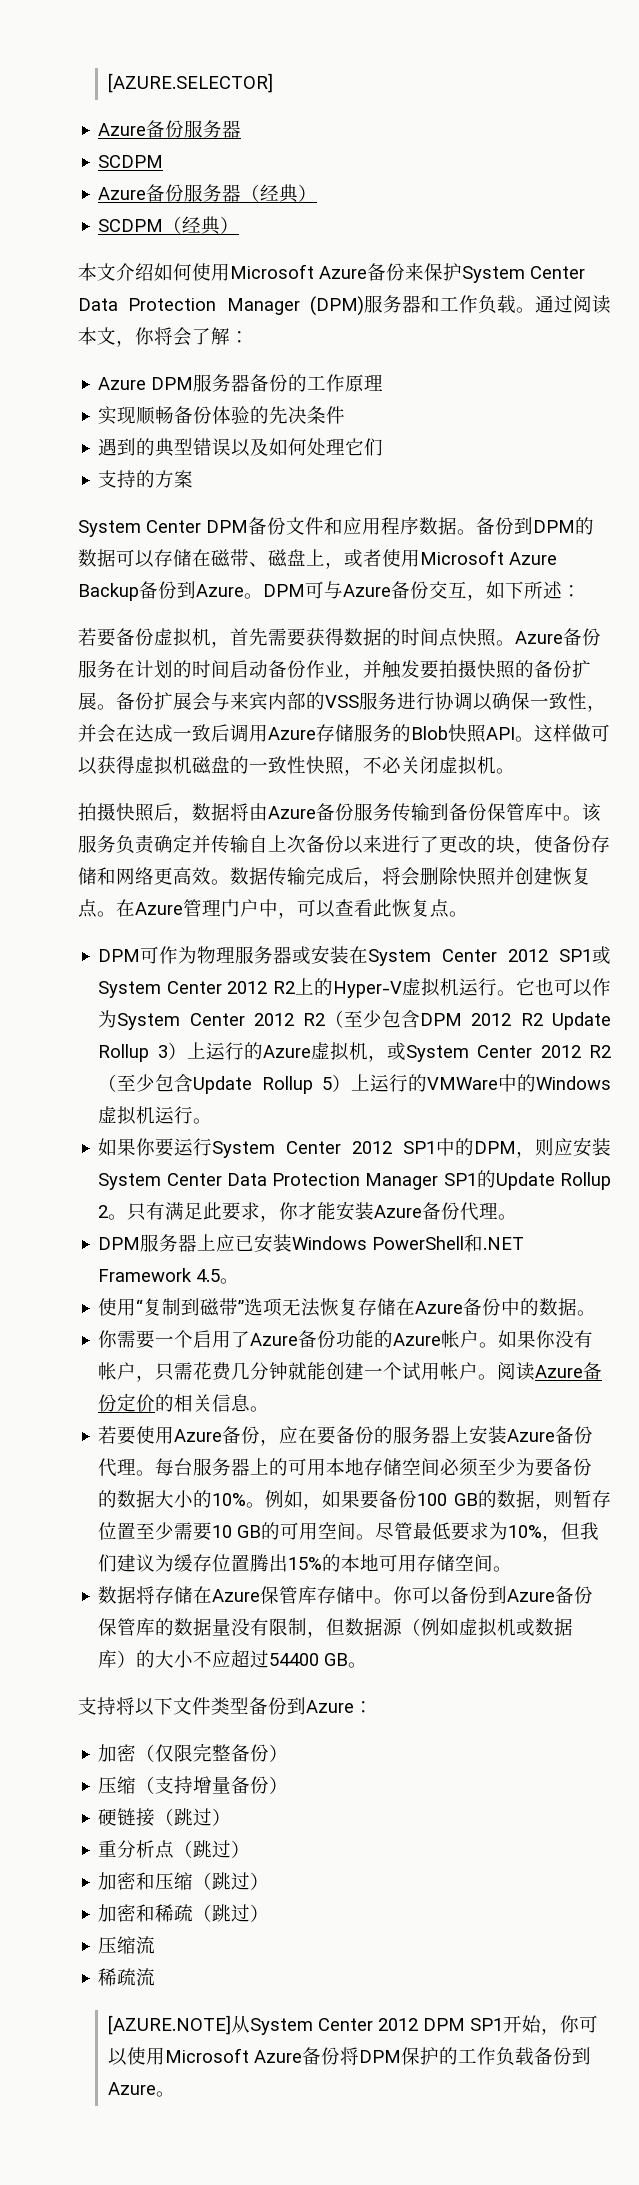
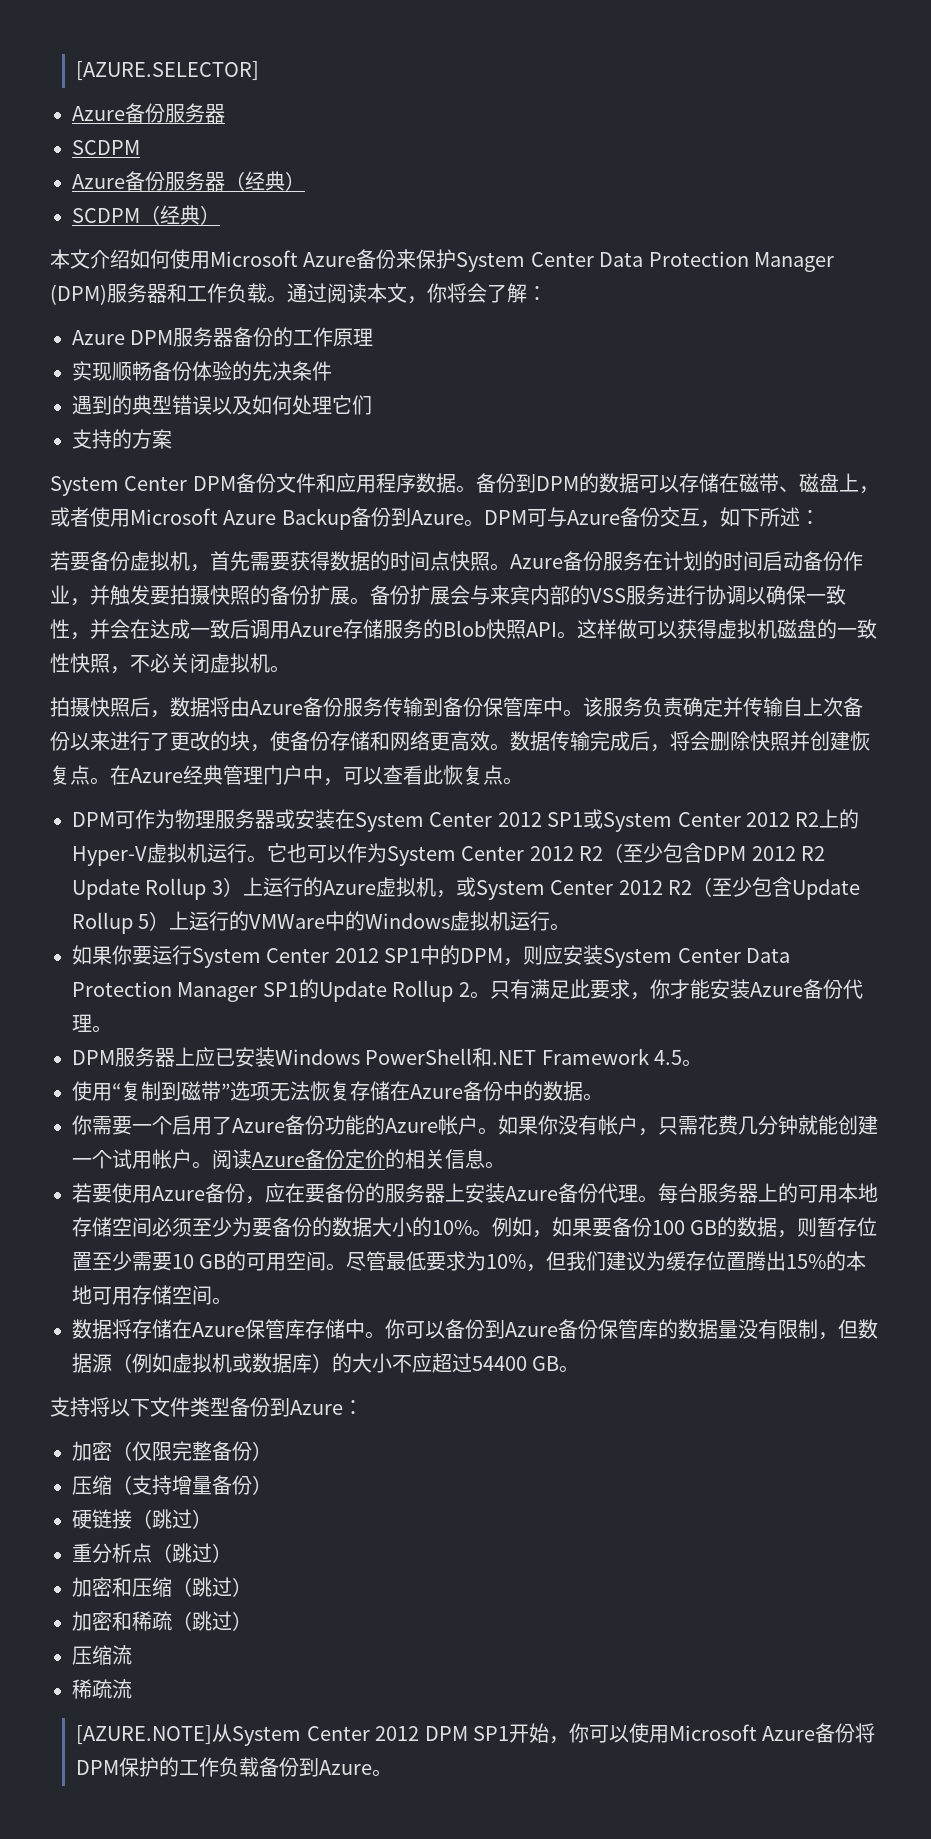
(183, 908) none -> [183,765,223,785] 经典

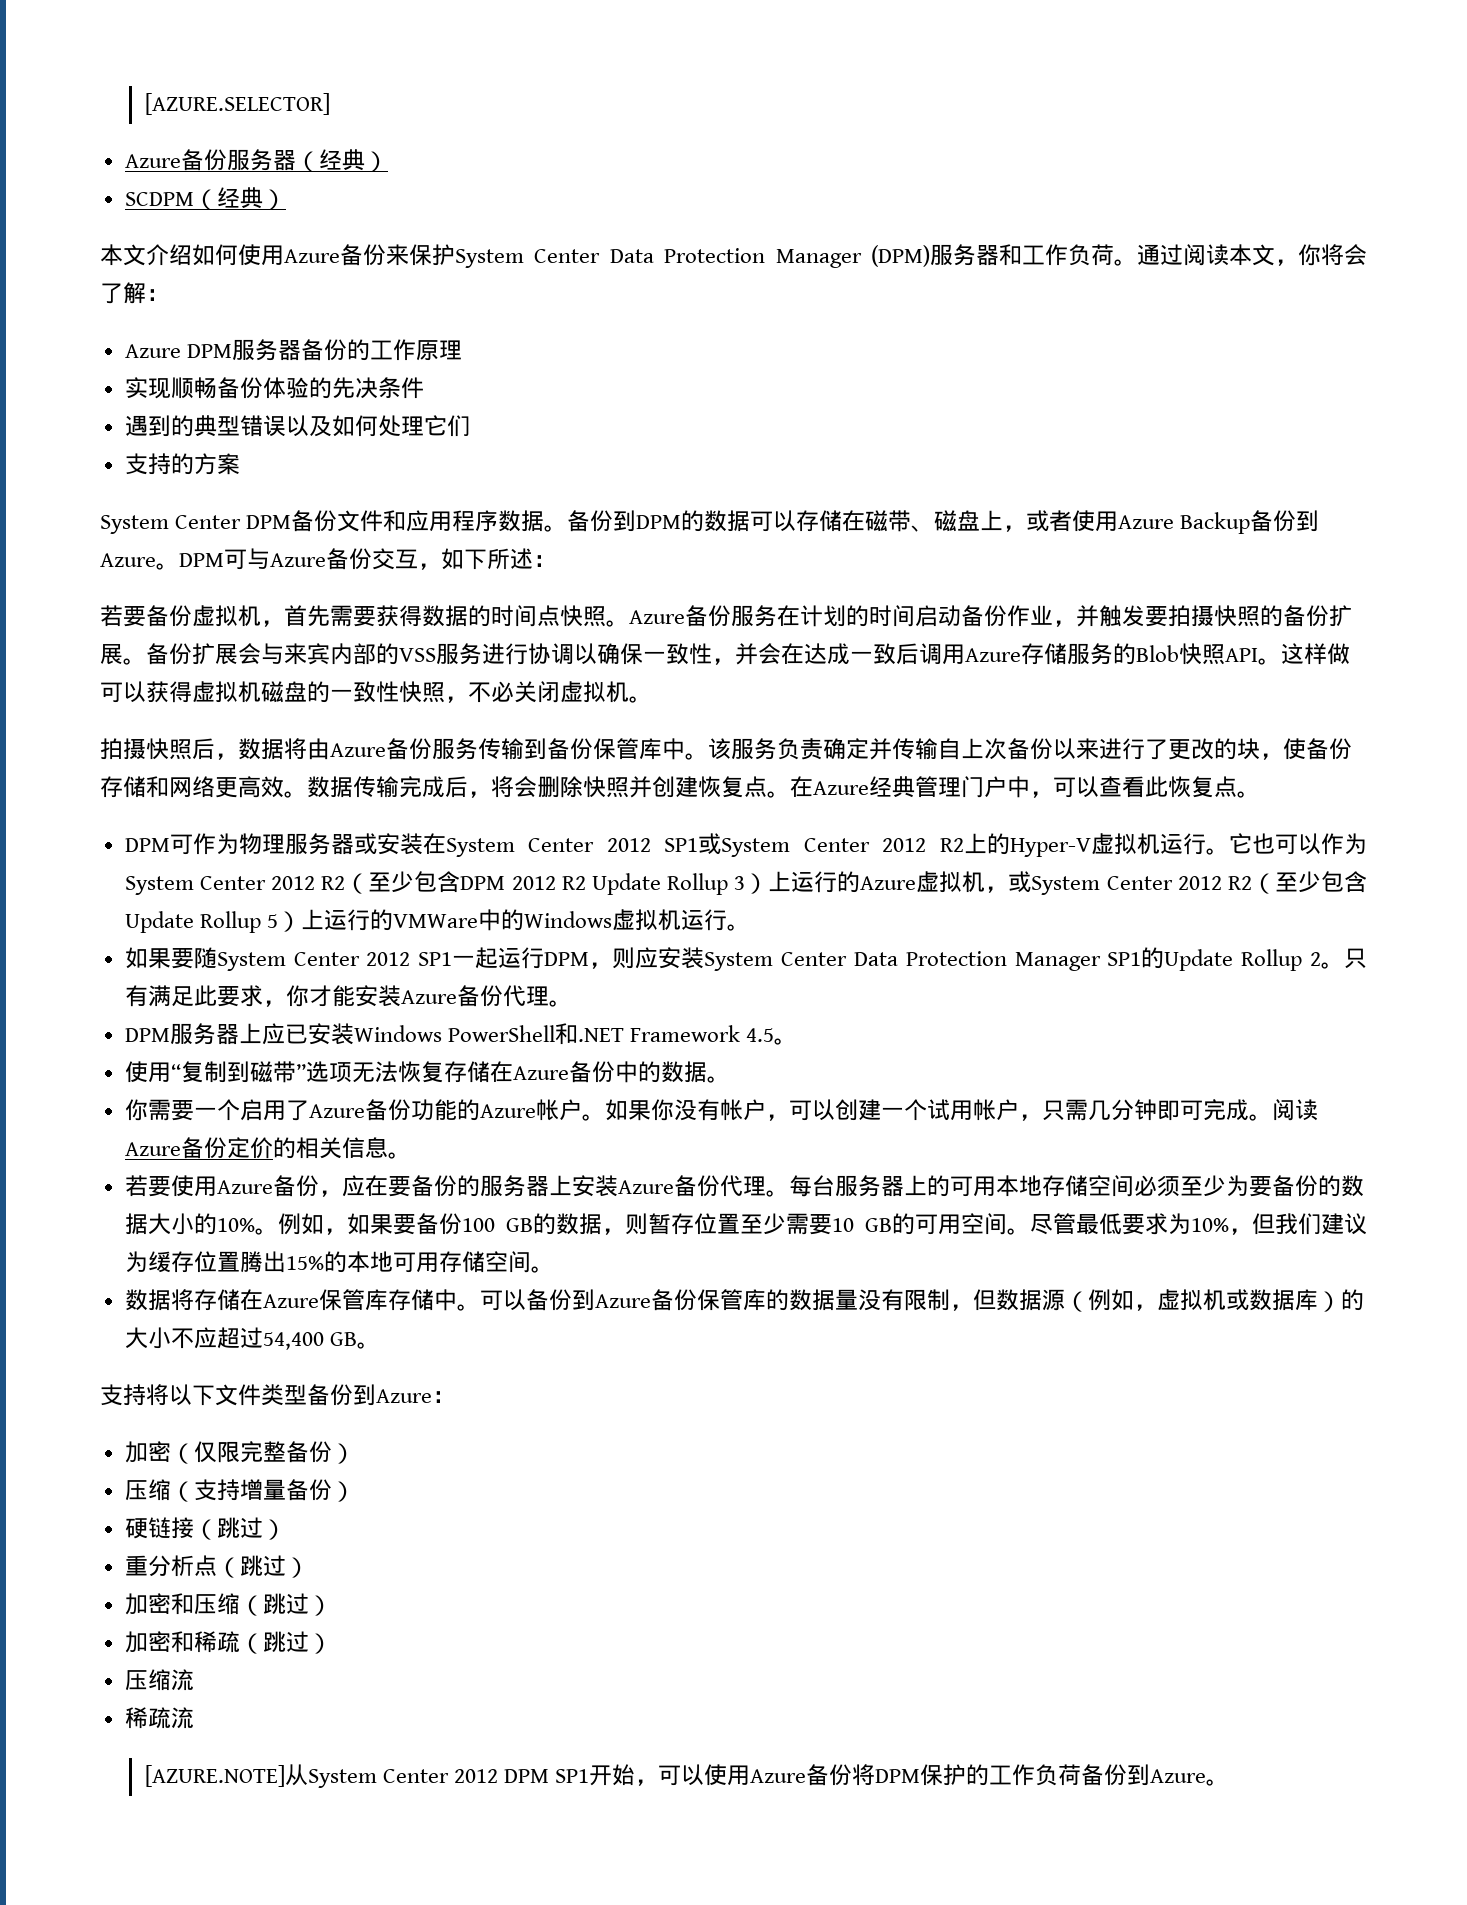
[72,140,140,155] [72,171,225,191] // SCDPM // Azure备份服务器 -> (296, 160) none
[210,250,298,267] Microsoft -> (284, 255) none
[247,283,267,303] 载 -> [1091,244,1114,266] 荷
[130,508,218,525] Microsoft -> (1119, 521) none
[112,945,461,968] 你要运行System Center 2012 SP1中的 -> [170,947,545,971] 要随System Center 2012 SP1一起运行
[658,1115,878,1135] [72,1149,192,1169] 只需花费几分钟就能创建一个试用帐户 -> [788,1099,1249,1121] 可以创建一个试用帐户，只需几分钟即可完成
[385,1319,405,1339] 你 -> (480, 1307) none
(172, 1363) none -> [1133,1304,1157,1311] ，
[472,1356,527,1371] 54400 -> [262,1332,324,1350] 54,400
[569,1723,590,1743] 你 -> (659, 1782) none
[669,1724,758,1741] Microsoft -> (751, 1775) none
[239,1757,260,1777] 载 -> [1058,1764,1082,1786] 荷

